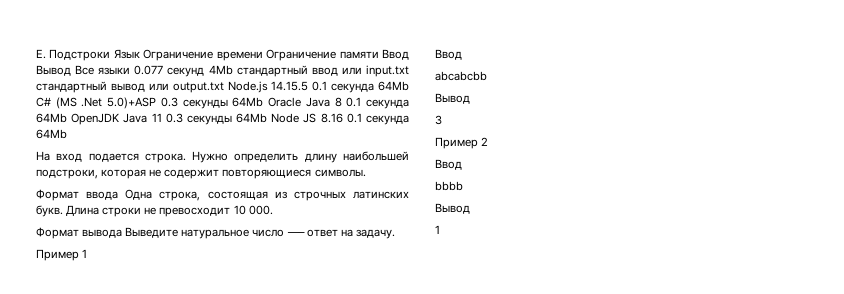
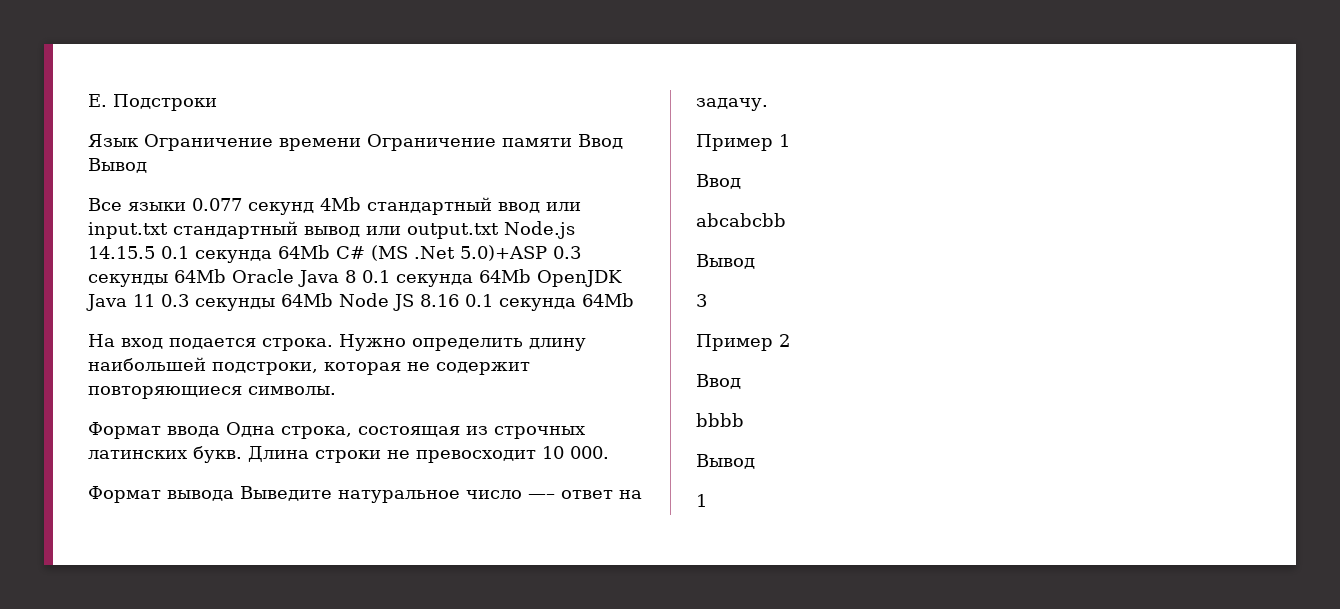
(111, 55) none -> (217, 102) //
(71, 70) none -> (147, 165) //

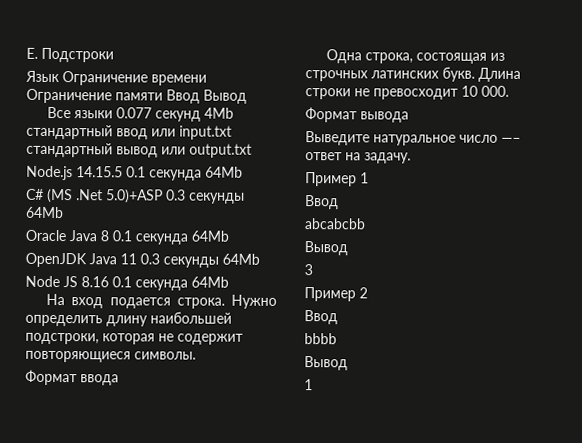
(499, 231) none -> (252, 150) //
(330, 252) none -> (243, 172) //
(226, 276) none -> (64, 212) //
(531, 276) none -> (229, 236) //
(333, 300) none -> (260, 259) //
(220, 431) none -> (119, 380) //
(234, 495) none -> (409, 117) //

